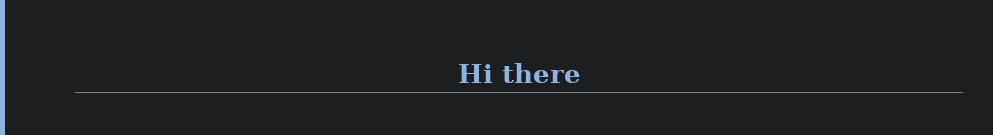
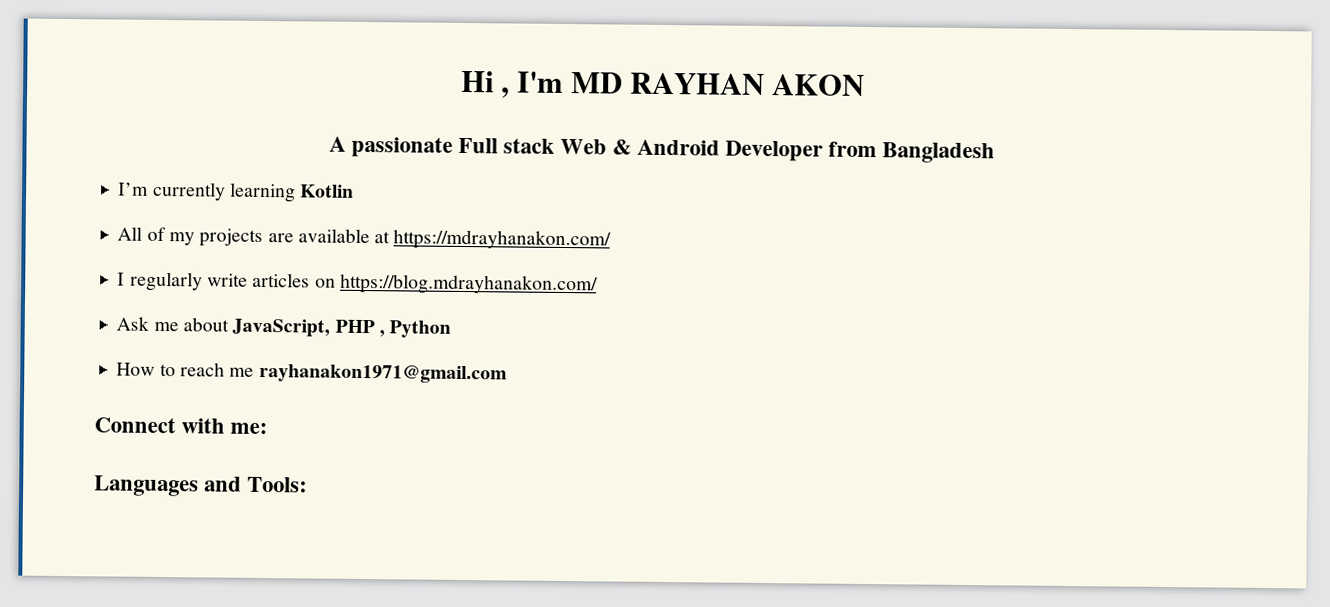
[501,63,581,83] there -> [501,71,866,99] [328,136,996,164] [118,181,355,203] [117,226,612,251] [117,271,598,296] [116,316,452,338] [116,362,507,384] [94,417,269,435] [94,475,309,497] , I'm MD RAYHAN AKON // A passionate Full stack Web & Android Developer from Bangladesh // I’m currently learning Kotlin // All of my projects are available at https://mdrayhanakon.com/ // I regularly write articles on https://blog.mdrayhanakon.com/ // Ask me about JavaScript, PHP , Python // How to reach me rayhanakon1971@gmail.com // Connect with me: // Languages and Tools:

